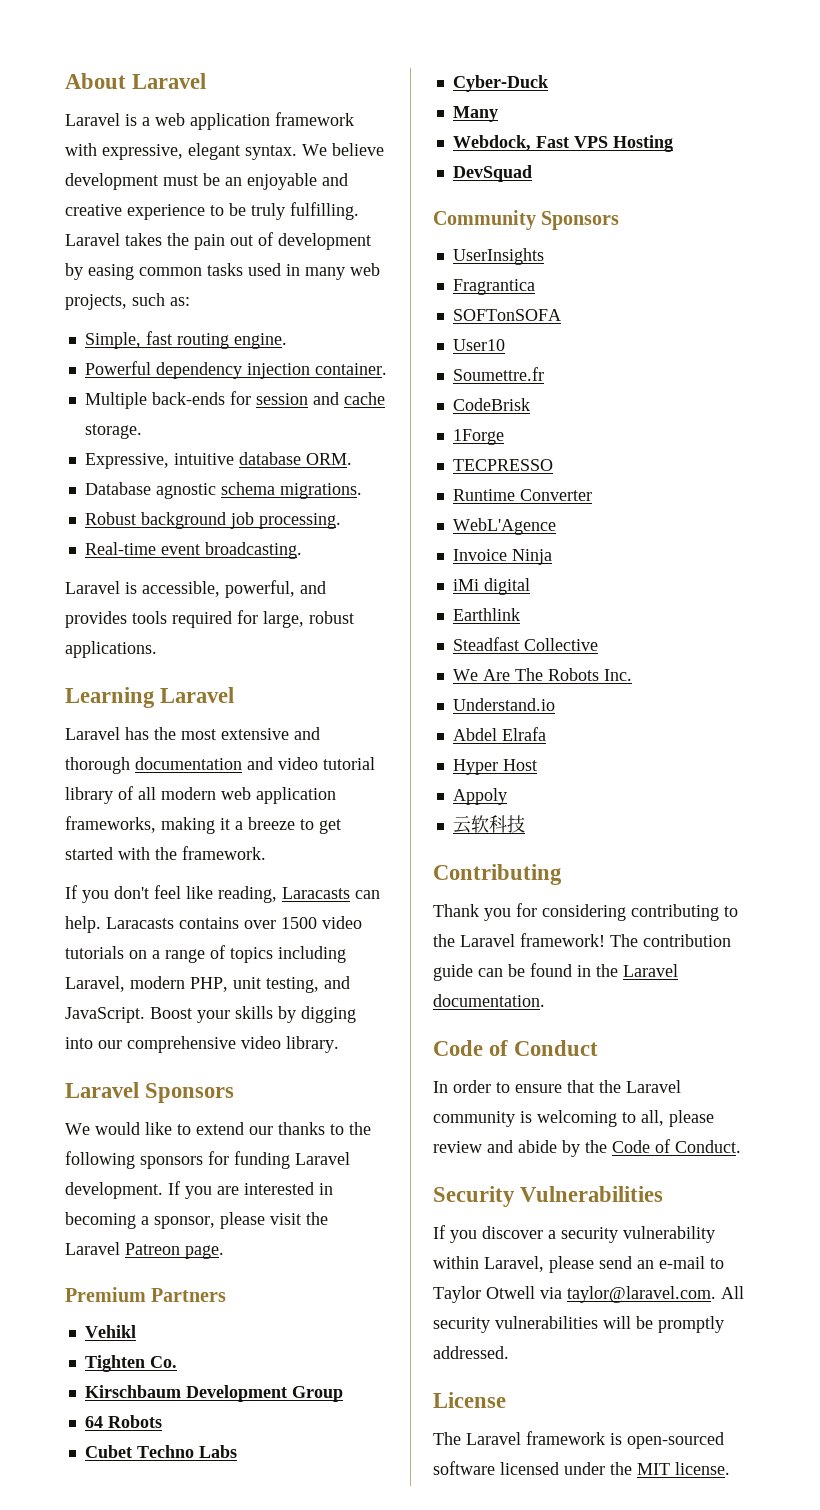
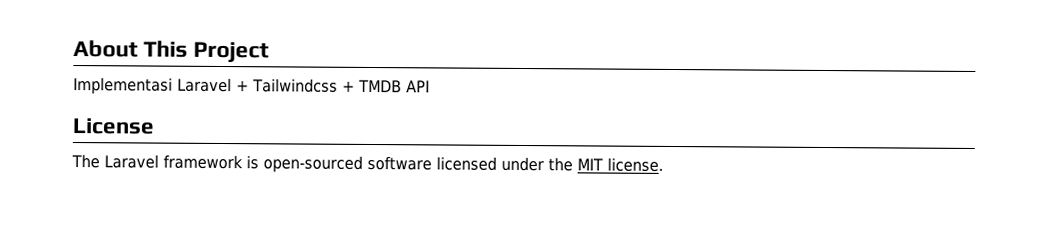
[132,73,207,89] [65,112,354,130] [65,143,384,160] [65,173,348,190] [65,202,359,220] [65,232,371,250] [65,263,380,280] [65,293,190,310] [84,331,287,349] [84,361,387,379] [84,391,385,409] [84,424,142,439] [84,452,352,469] [84,482,362,499] [84,512,341,529] [84,542,302,559] [65,580,326,598] [65,610,354,628] [65,641,157,658] [65,687,235,708] [65,727,320,740] [65,757,375,774] [65,786,336,804] [65,816,341,834] [65,846,266,860] [65,885,380,903] [65,916,362,933] [65,945,346,963] [65,976,350,993] [65,1006,356,1023] [65,1036,339,1053] [65,1082,235,1103] [65,1122,371,1135] [65,1151,350,1169] [65,1181,333,1199] [65,1212,328,1229] [65,1242,224,1259] [65,1287,227,1302] [84,1325,136,1338] [84,1355,177,1372] [84,1385,343,1402] [84,1415,162,1428] [84,1445,237,1458] [452,75,548,92] [452,106,498,122] [452,135,673,152] [452,165,532,182] [433,210,620,230] [452,248,544,265] [452,279,535,295] [452,309,561,321] [452,339,505,351] [452,367,544,381] [452,398,530,411] [452,429,504,445] [452,459,553,471] [452,489,592,501] [452,518,556,535] [452,549,552,565] [452,578,530,595] [452,608,520,621] [452,637,598,651] [452,668,632,681] [452,698,555,711] [452,727,546,741] [452,759,537,775] [452,788,507,805] [452,815,525,834] [433,864,562,885] [433,903,738,921] [433,933,731,947] [433,963,678,981] [433,994,545,1007] [433,1040,599,1056] [433,1080,681,1093] [433,1110,714,1127] [433,1139,741,1157] [433,1186,664,1207] [433,1225,715,1243] [433,1256,724,1273] [433,1286,744,1303] [433,1316,724,1333] [433,1346,509,1359] Laravel // Laravel is a web application framework with expressive, elegant syntax. We believe development must be an enjoyable and creative experience to be truly fulfilling. Laravel takes the pain out of development by easing common tasks used in many web projects, such as: // Simple, fast routing engine. // Powerful dependency injection container. // Multiple back-ends for session and cache storage. // Expressive, intuitive database ORM. // Database agnostic schema migrations. // Robust background job processing. // Real-time event broadcasting. // Laravel is accessible, powerful, and provides tools required for large, robust applications. // Learning Laravel // Laravel has the most extensive and thorough documentation and video tutorial library of all modern web application frameworks, making it a breeze to get started with the framework. // If you don't feel like reading, Laracasts can help. Laracasts contains over 1500 video tutorials on a range of topics including Laravel, modern PHP, unit testing, and JavaScript. Boost your skills by digging into our comprehensive video library. // Laravel Sponsors // We would like to extend our thanks to the following sponsors for funding Laravel development. If you are interested in becoming a sponsor, please visit the Laravel Patreon page. // Premium Partners // Vehikl // Tighten Co. // Kirschbaum Development Group // 64 Robots // Cubet Techno Labs // Cyber-Duck // Many // Webdock, Fast VPS Hosting // DevSquad // Community Sponsors // UserInsights // Fragrantica // SOFTonSOFA // User10 // Soumettre.fr // CodeBrisk // 1Forge // TECPRESSO // Runtime Converter // WebL'Agence // Invoice Ninja // iMi digital // Earthlink // Steadfast Collective // We Are The Robots Inc. // Understand.io // Abdel Elrafa // Hyper Host // Appoly // 云软科技 // Contributing // Thank you for considering contributing to the Laravel framework! The contribution guide can be found in the Laravel documentation. // Code of Conduct // In order to ensure that the Laravel community is welcoming to all, please review and abide by the Code of Conduct. // Security Vulnerabilities // If you discover a security vulnerability within Laravel, please send an e-mail to Taylor Otwell via taylor@laravel.com. All security vulnerabilities will be promptly addressed. -> [143,40,270,63] [73,77,430,95] This Project // Implementasi Laravel + Tailwindcss + TMDB API

